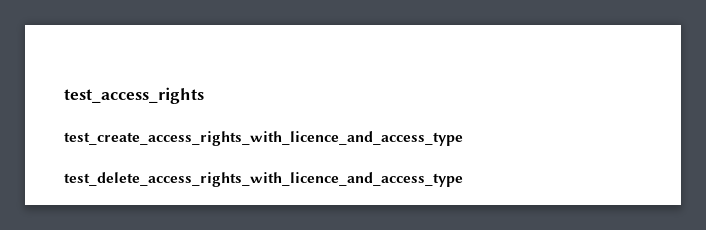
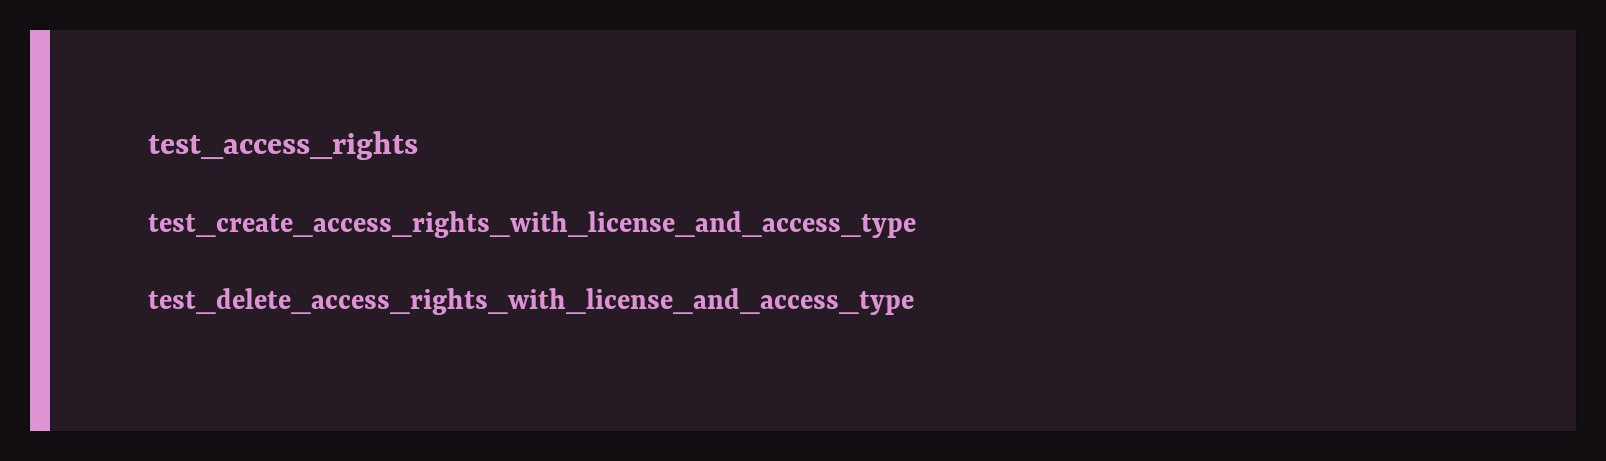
[64,131,463,146] [64,172,463,187] test_create_access_rights_with_licence_and_access_type // test_delete_access_rights_with_licence_and_access_type -> [148,211,916,238] [148,288,914,315] test_create_access_rights_with_license_and_access_type // test_delete_access_rights_with_license_and_access_type

